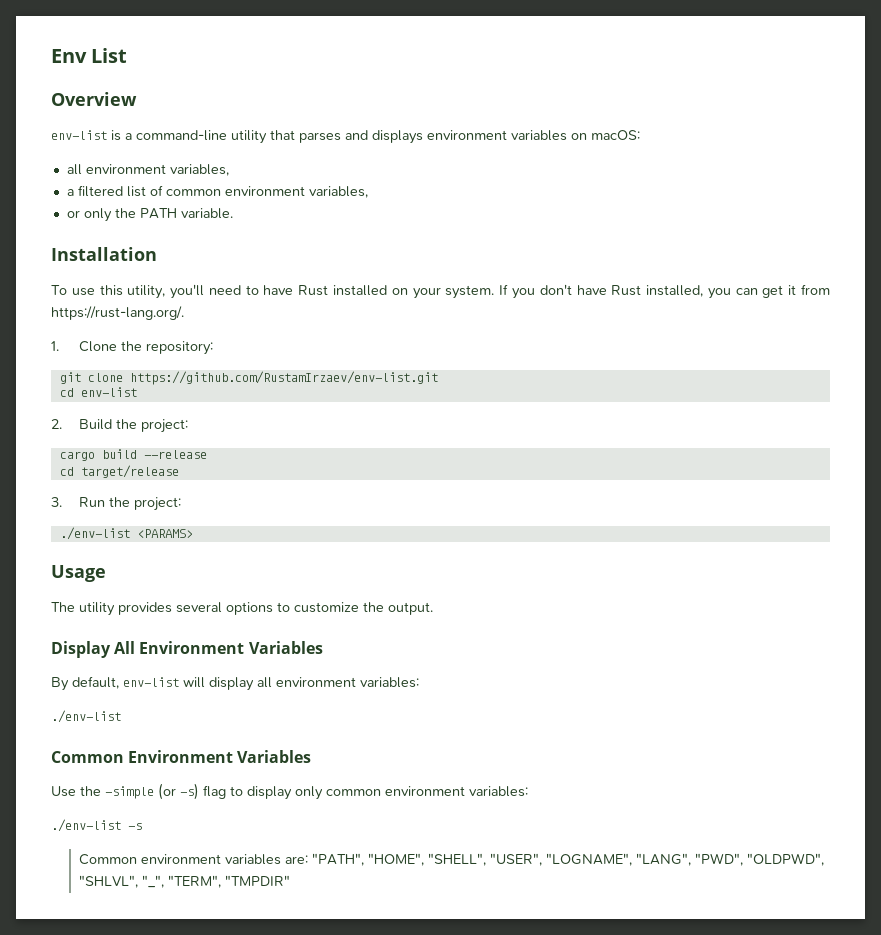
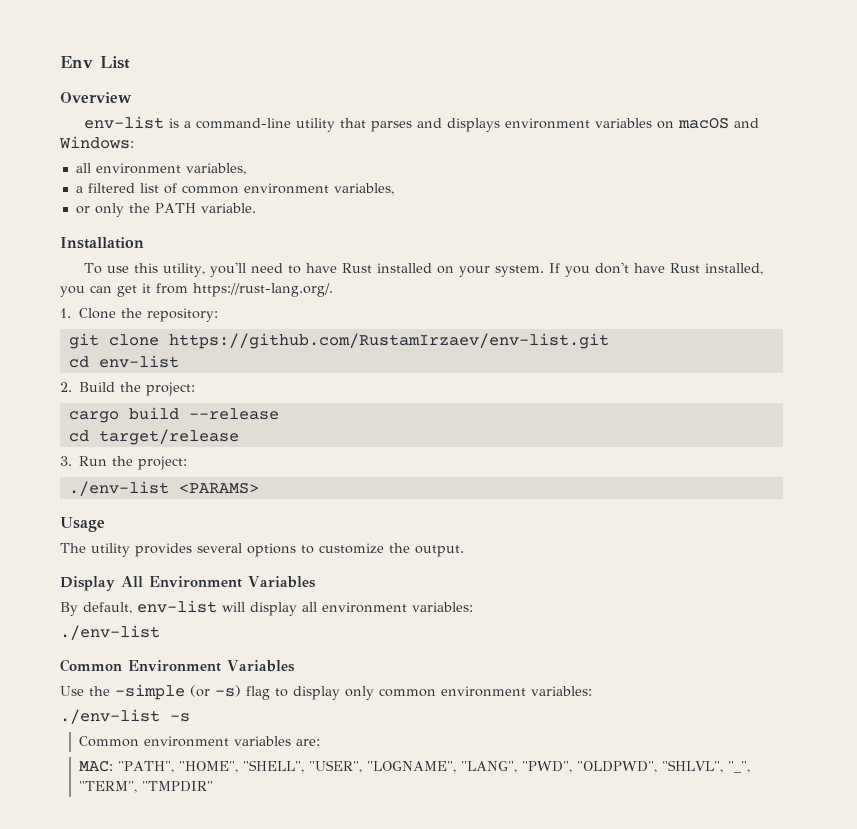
[591,130,640,140] macOS: -> [677,117,759,129] [59,136,134,149] macOS and Windows:
(309, 859) none -> [78,760,113,772] // MAC:

